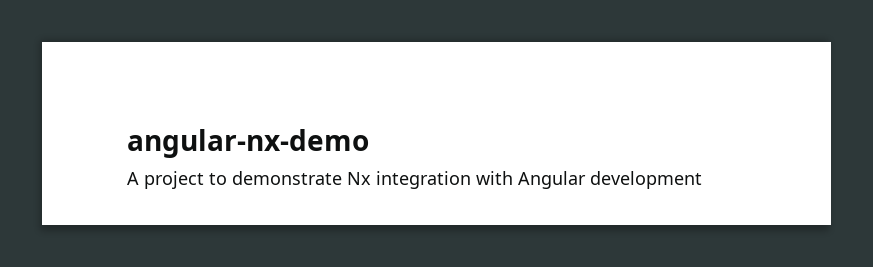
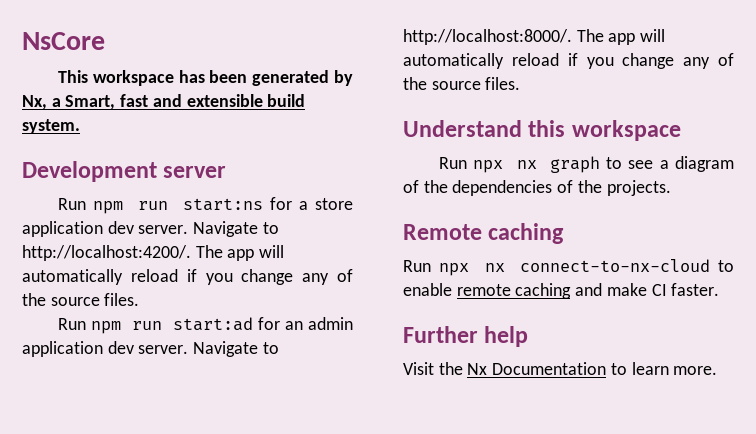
[127,129,369,158] [127,171,702,189] angular-nx-demo // A project to demonstrate Nx integration with Angular development -> [22,32,105,50] [58,70,353,86] [22,94,306,110] [22,119,80,134] [22,161,227,182] [58,197,353,214] [22,221,279,237] [22,245,285,261] [22,269,353,285] [22,293,140,306] [58,317,354,334] [22,341,279,357] [403,29,666,45] [403,53,734,69] [403,77,521,90] [403,120,681,141] [439,156,734,173] [403,180,671,196] [403,223,565,244] [403,259,734,276] [403,283,720,299] [403,326,529,347] [403,362,718,375] NsCore // This workspace has been generated by Nx, a Smart, fast and extensible build system. // Development server // Run npm run start:ns for a store application dev server. Navigate to http://localhost:4200/. The app will automatically reload if you change any of the source files. // Run npm run start:ad for an admin application dev server. Navigate to http://localhost:8000/. The app will automatically reload if you change any of the source files. // Understand this workspace // Run npx nx graph to see a diagram of the dependencies of the projects. // Remote caching // Run npx nx connect-to-nx-cloud to enable remote caching and make CI faster. // Further help // Visit the Nx Documentation to learn more.

